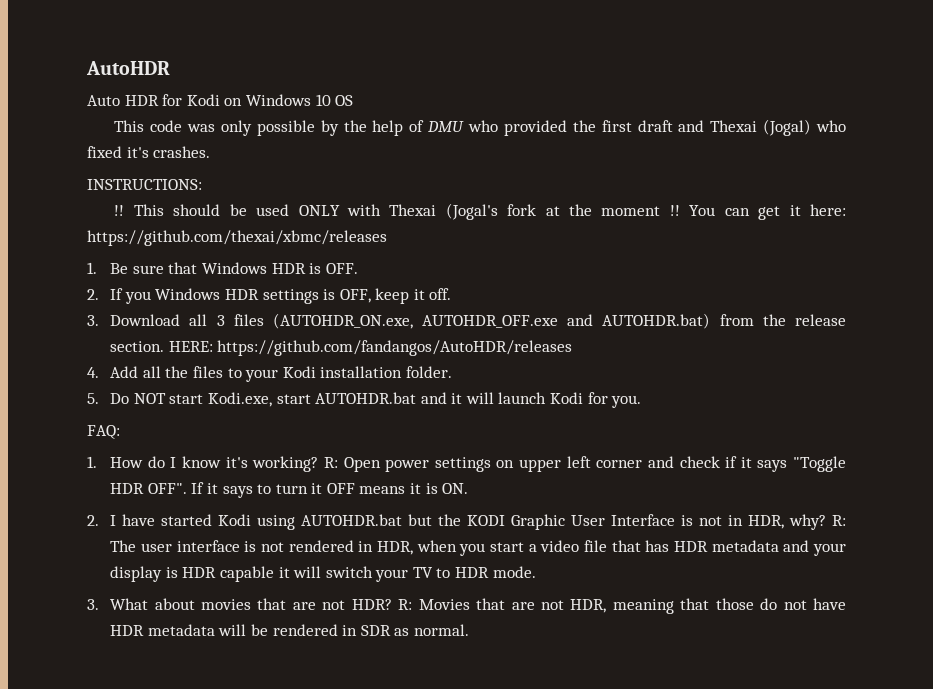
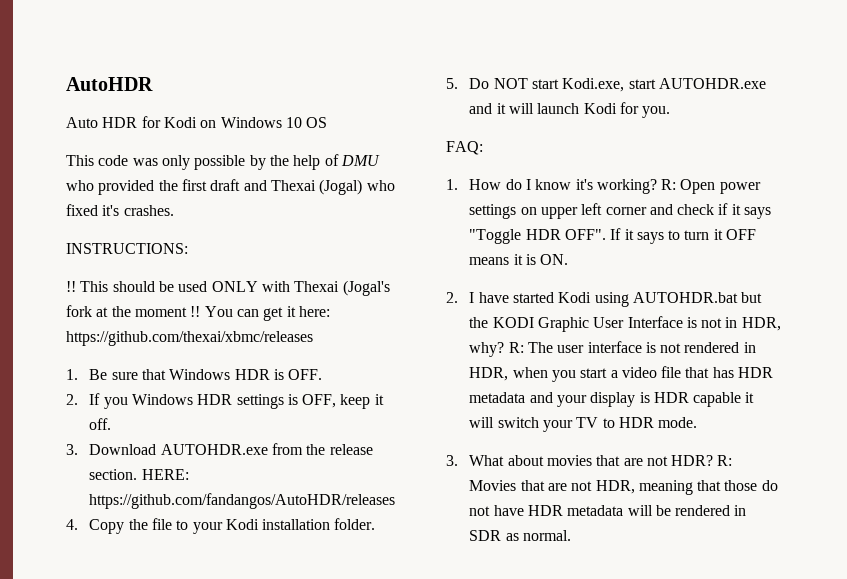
[189,313,711,329] all 3 files (AUTOHDR_ON.exe, AUTOHDR_OFF.exe and AUTOHDR.bat) -> [160,444,268,455] AUTOHDR.exe
[110,366,223,378] Add all the files -> [89,518,172,534] Copy the file
[315,392,417,404] AUTOHDR.bat -> [658,78,766,89] AUTOHDR.exe

